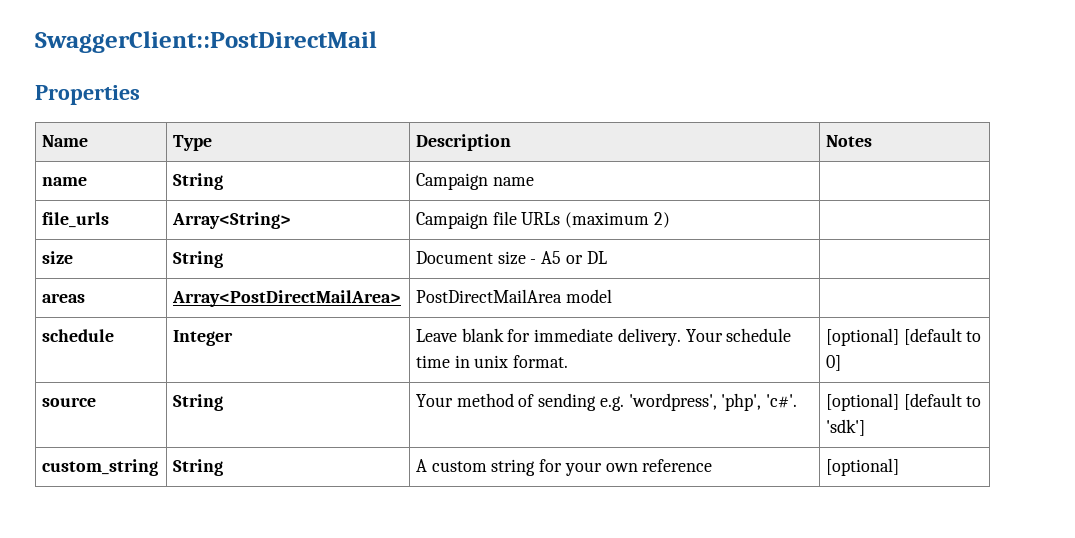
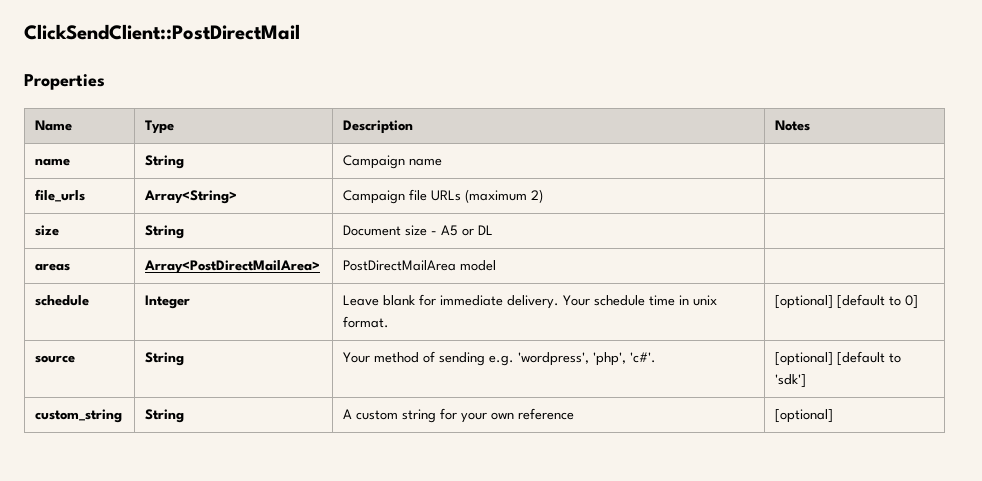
[35,31,377,53] SwaggerClient::PostDirectMail -> [24,24,300,40] ClickSendClient::PostDirectMail

